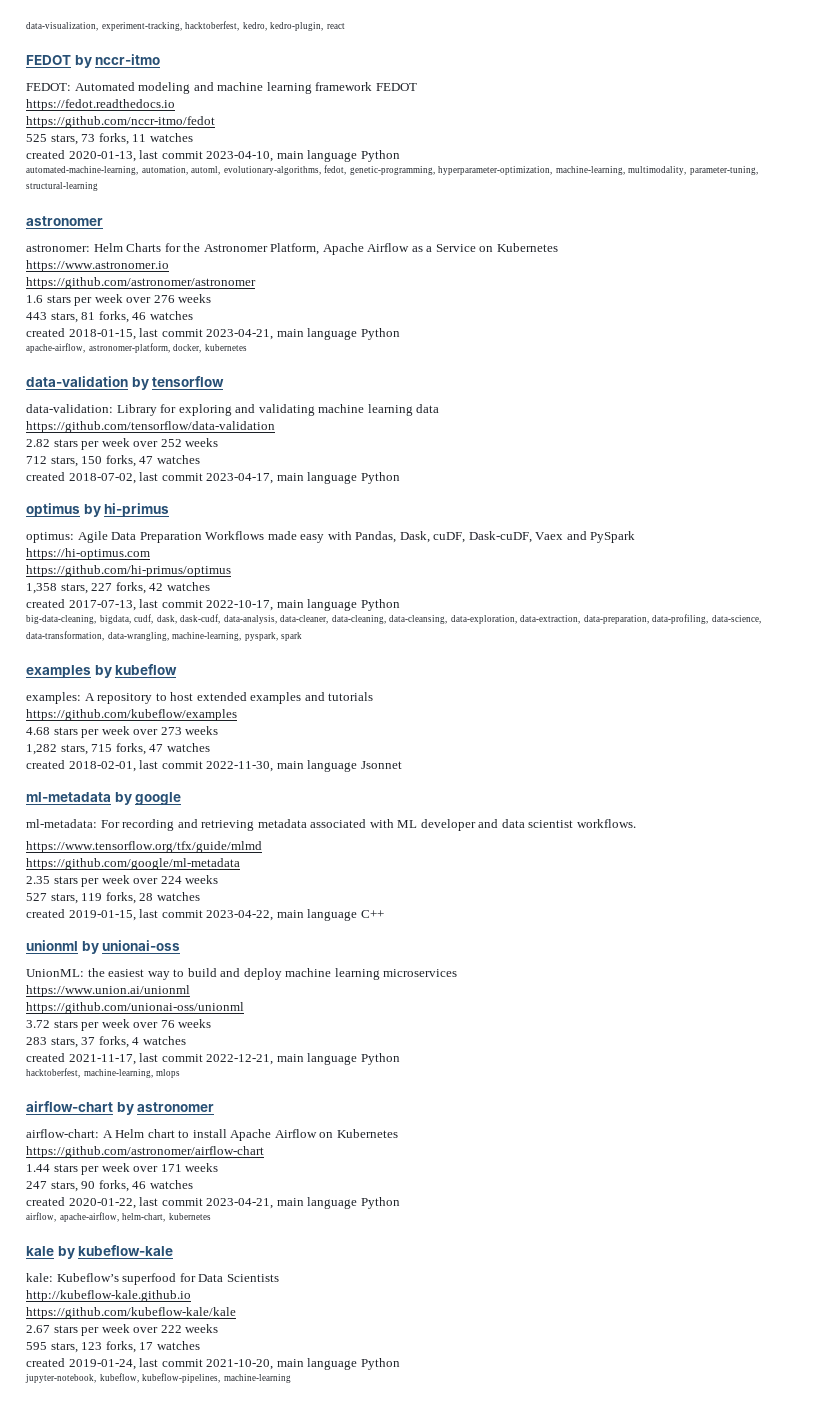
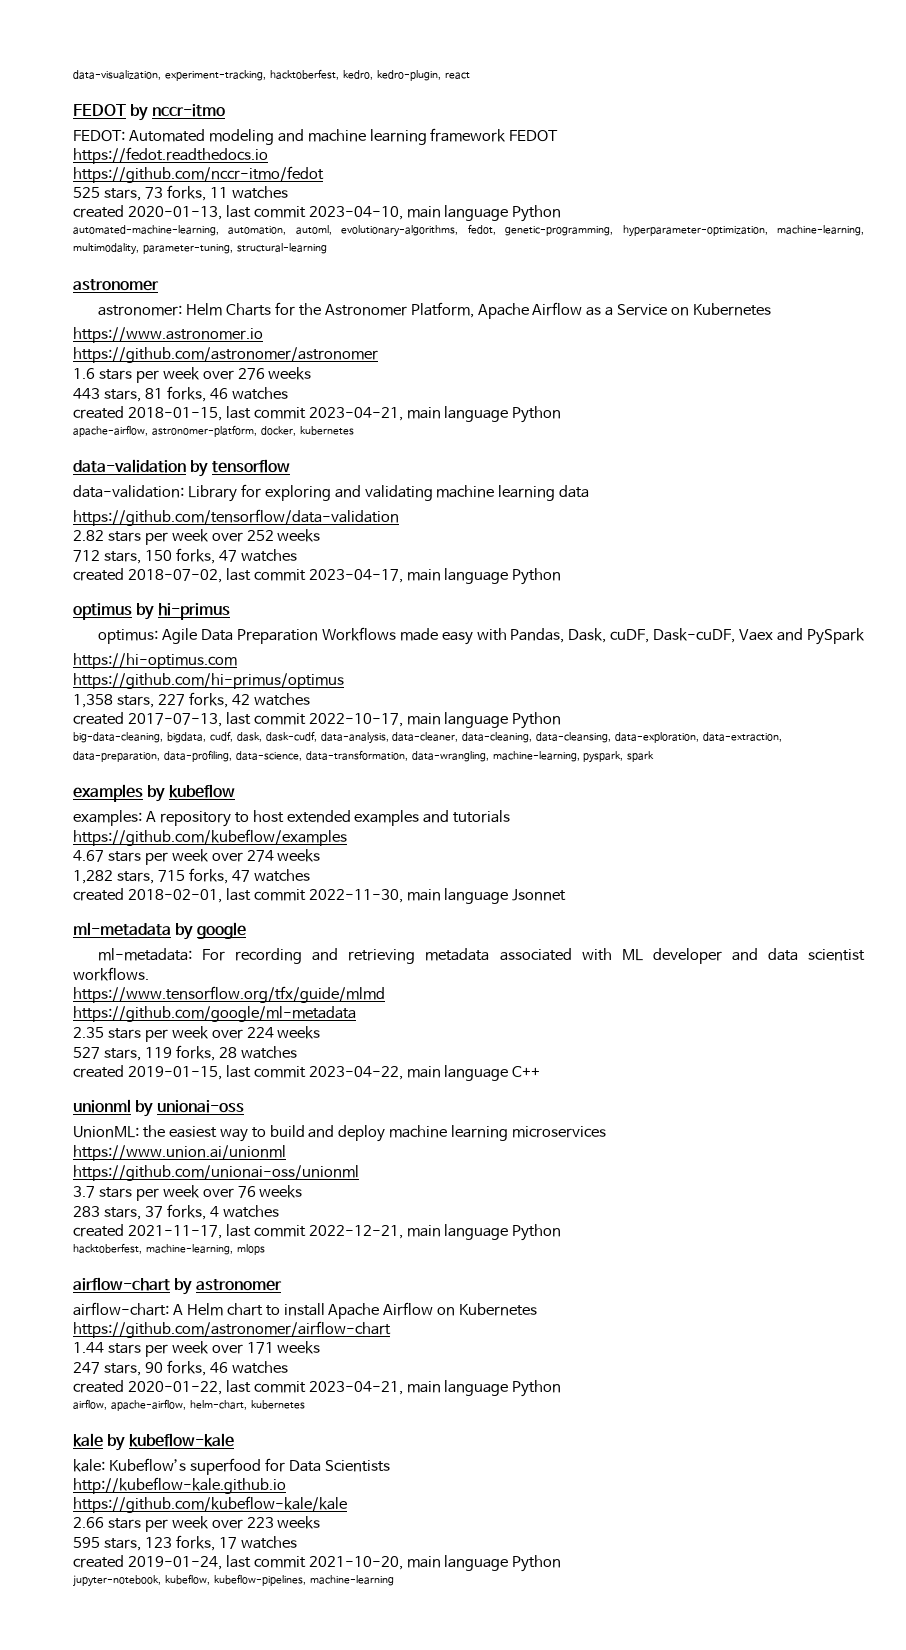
[26,726,182,738] 4.68 stars per week over 273 -> [73,849,274,865] 4.67 stars per week over 274
[26,1020,50,1028] 3.72 -> [73,1186,95,1198] 3.7
[26,1324,182,1336] 2.67 stars per week over 222 -> [73,1516,274,1532] 2.66 stars per week over 223

